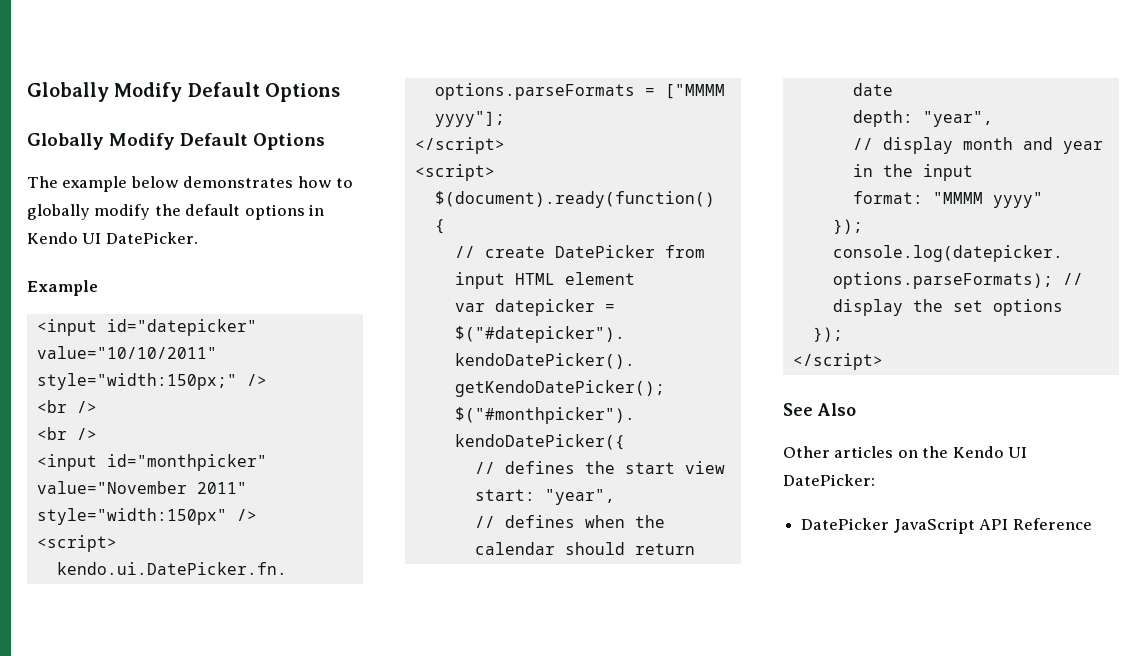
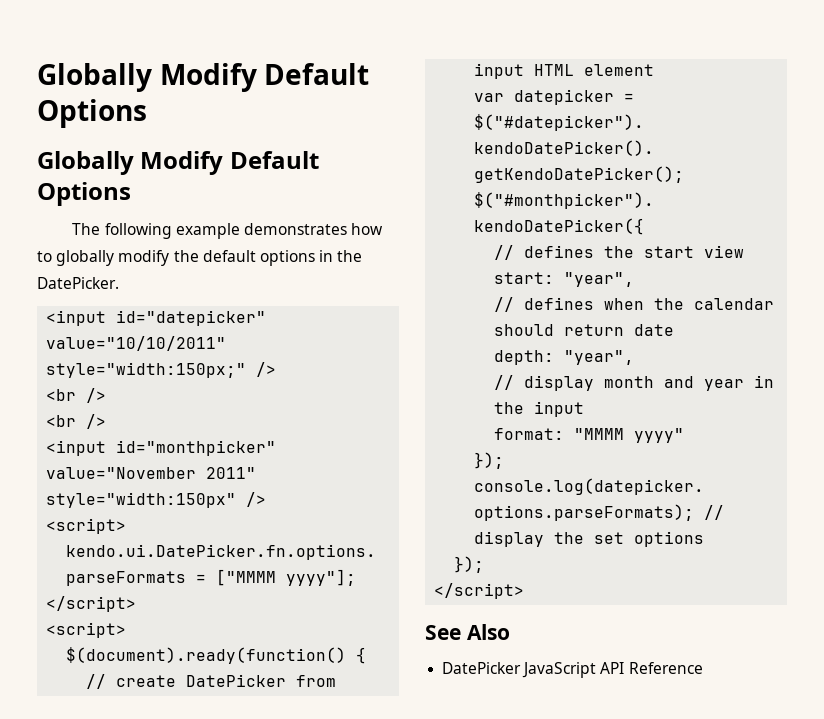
[62,176,179,192] example below -> [104,223,240,239] following example
[27,232,102,244] Kendo UI -> [337,250,363,262] the
[27,280,98,296] // Example -> (119, 283) none
[783,446,1028,458] [783,474,875,486] // Other articles on the Kendo UI DatePicker: -> (510, 632) none

